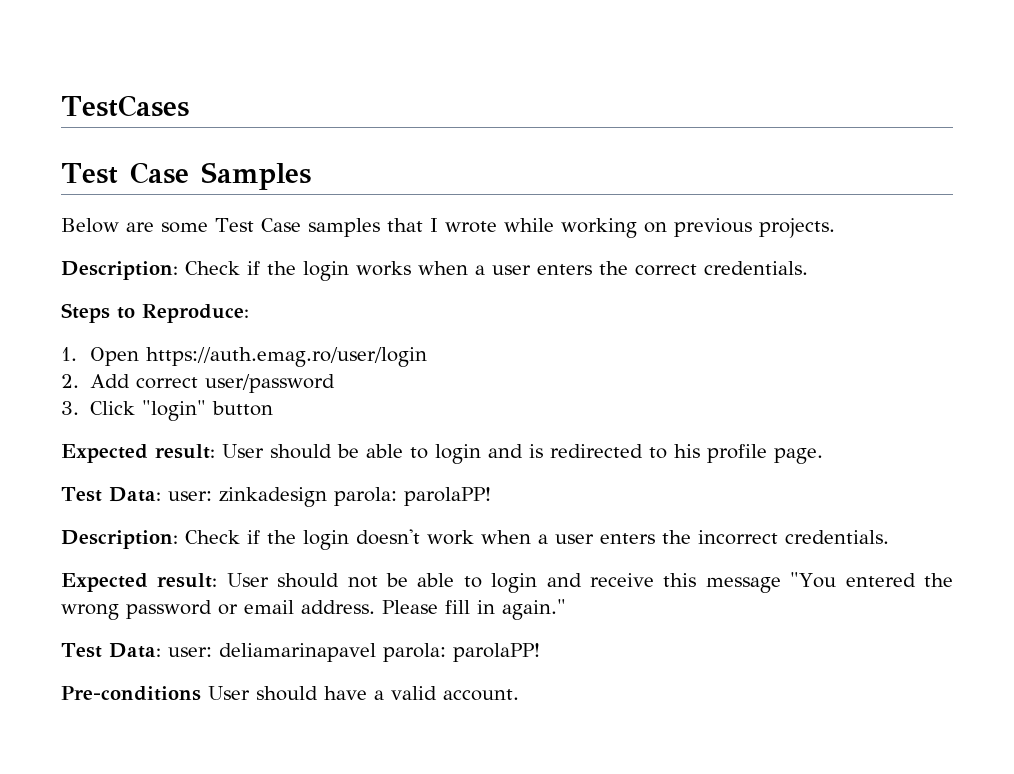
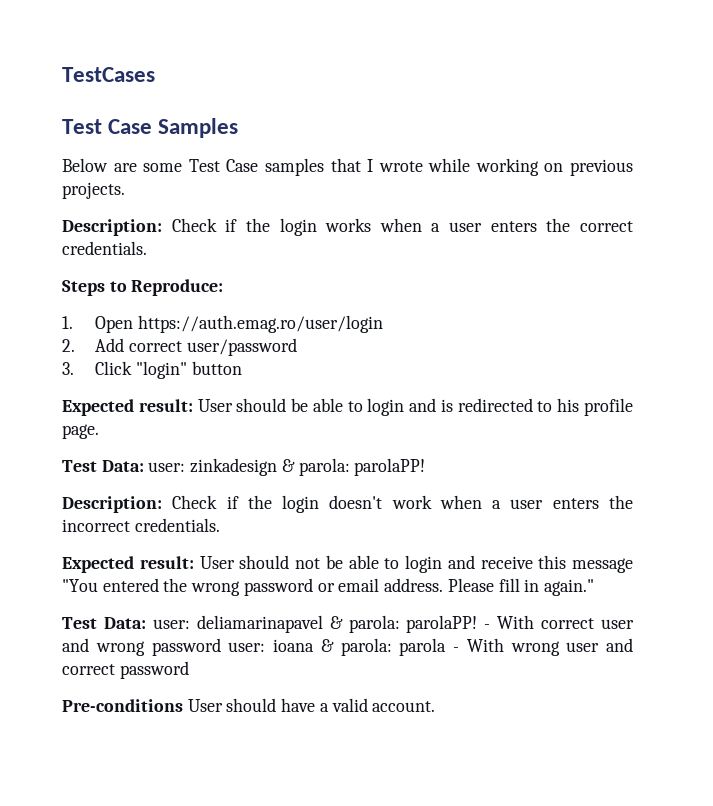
(327, 497) none -> [281,459,295,472] &
[382,643,540,662] parola: parolaPP! -> [329,615,634,633] [62,638,633,656] [62,661,189,679] & parola: parolaPP! - With correct user and wrong password user: ioana & parola: parola - With wrong user and correct password

